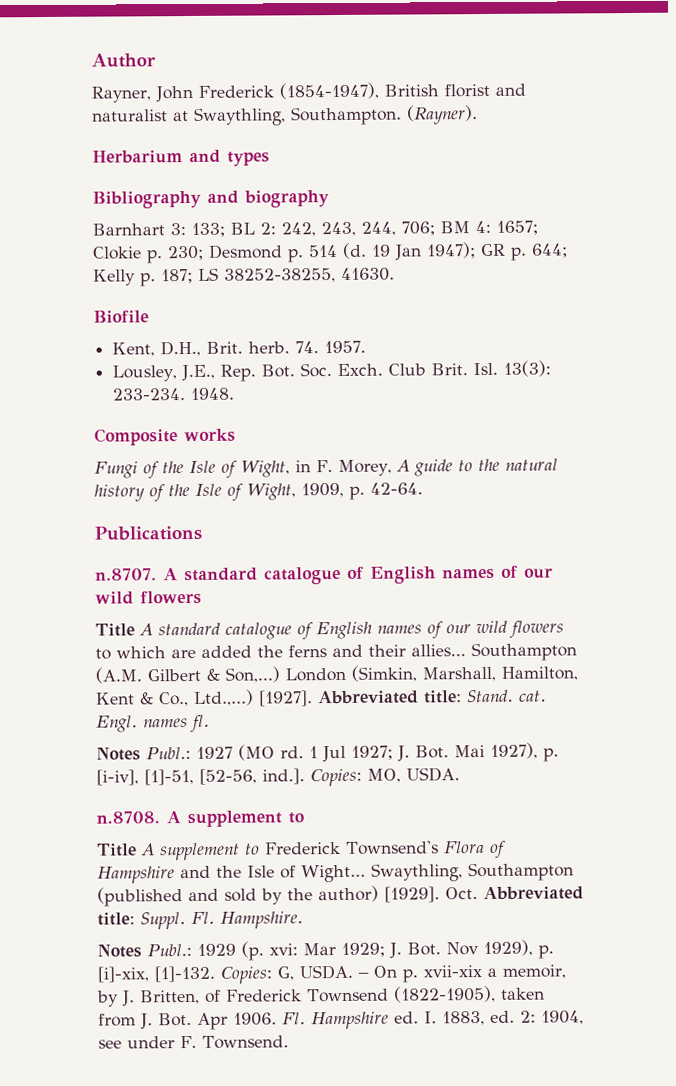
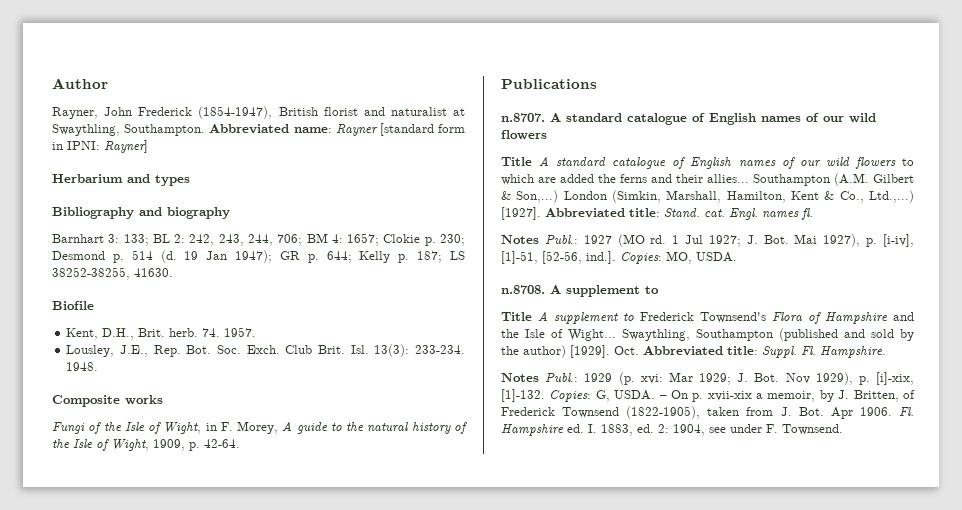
[407,105,478,125] (Rayner). -> [209,123,466,136] [52,140,148,153] Abbreviated name: Rayner [standard form in IPNI: Rayner]

